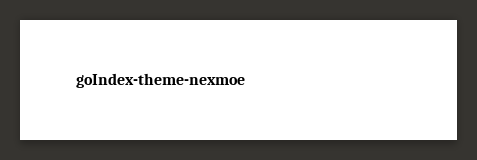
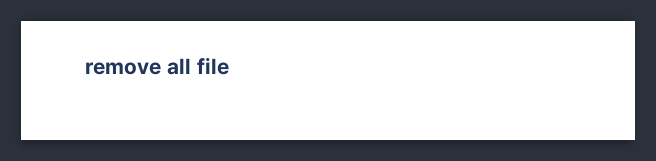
[76,73,245,88] goIndex-theme-nexmoe -> [85,57,229,75] remove all file

